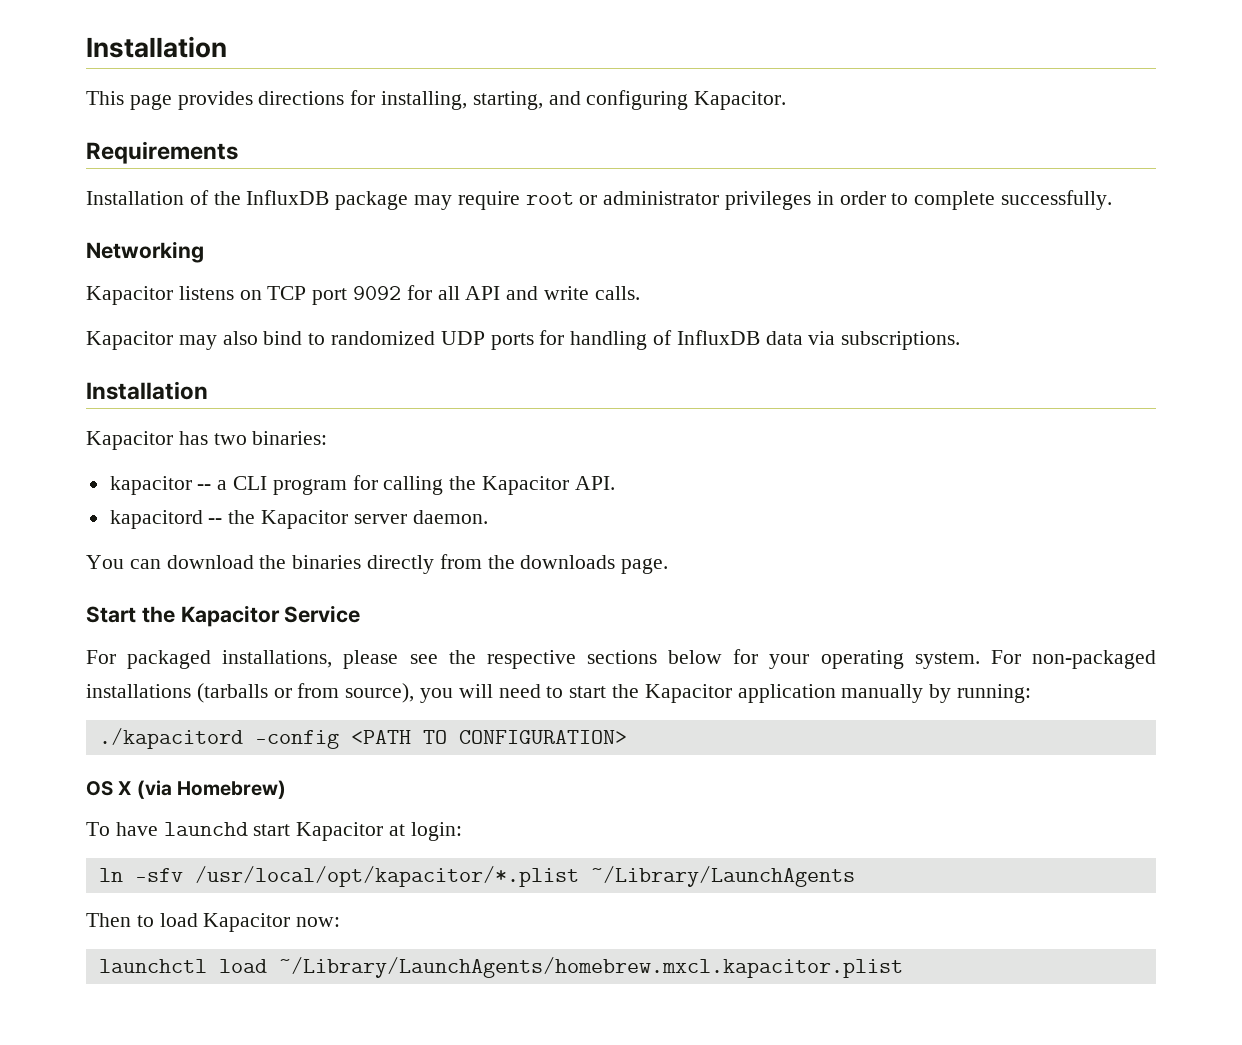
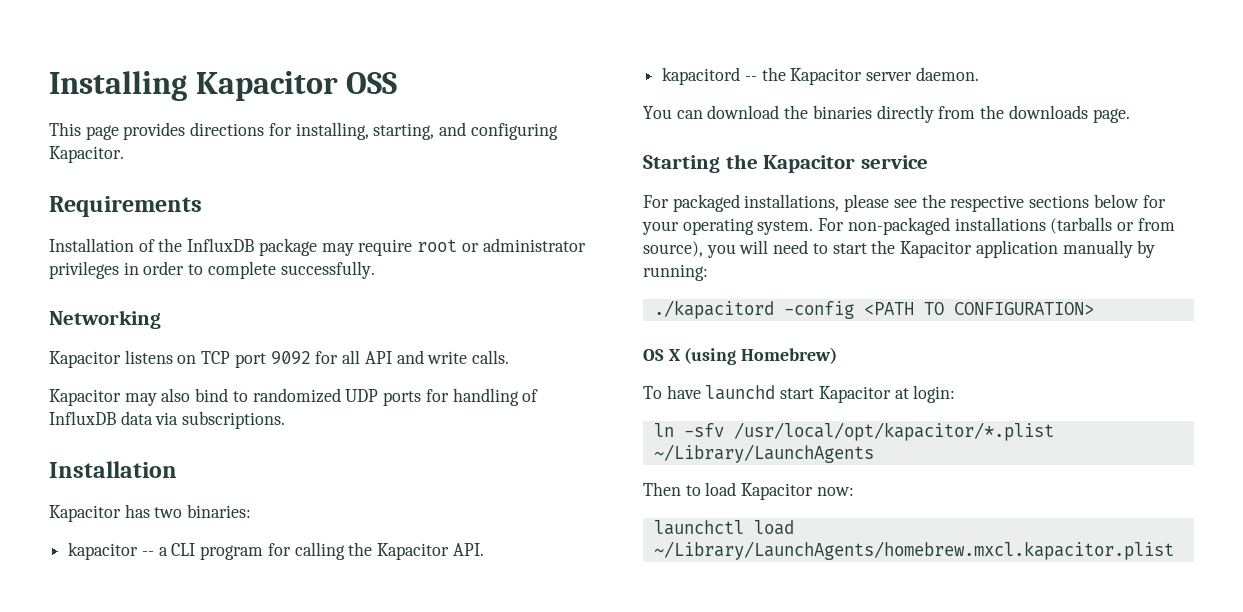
[86,36,227,58] Installation -> [49,71,398,101] Installing Kapacitor OSS
[86,605,361,627] Start the Kapacitor Service -> [643,154,928,173] Starting the Kapacitor service
[136,780,172,799] (via -> [684,347,737,365] (using

